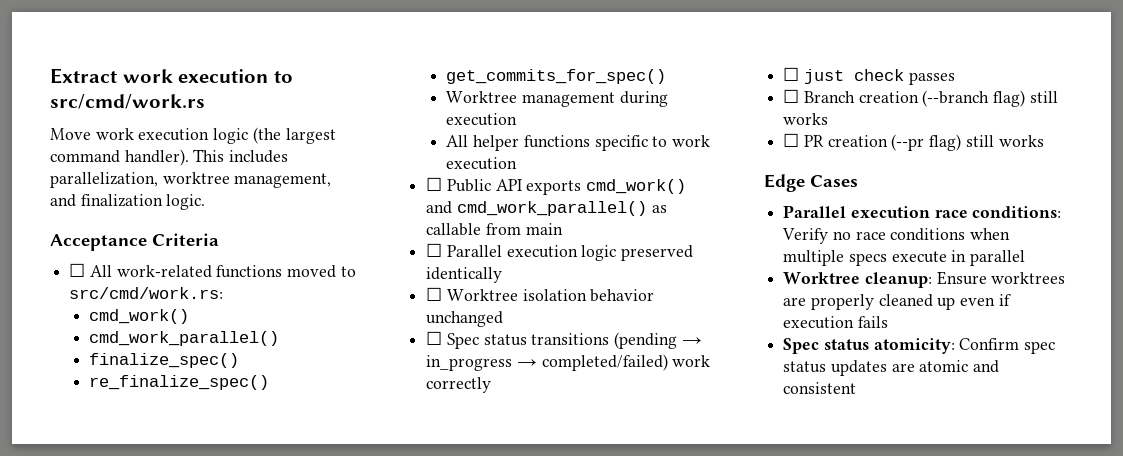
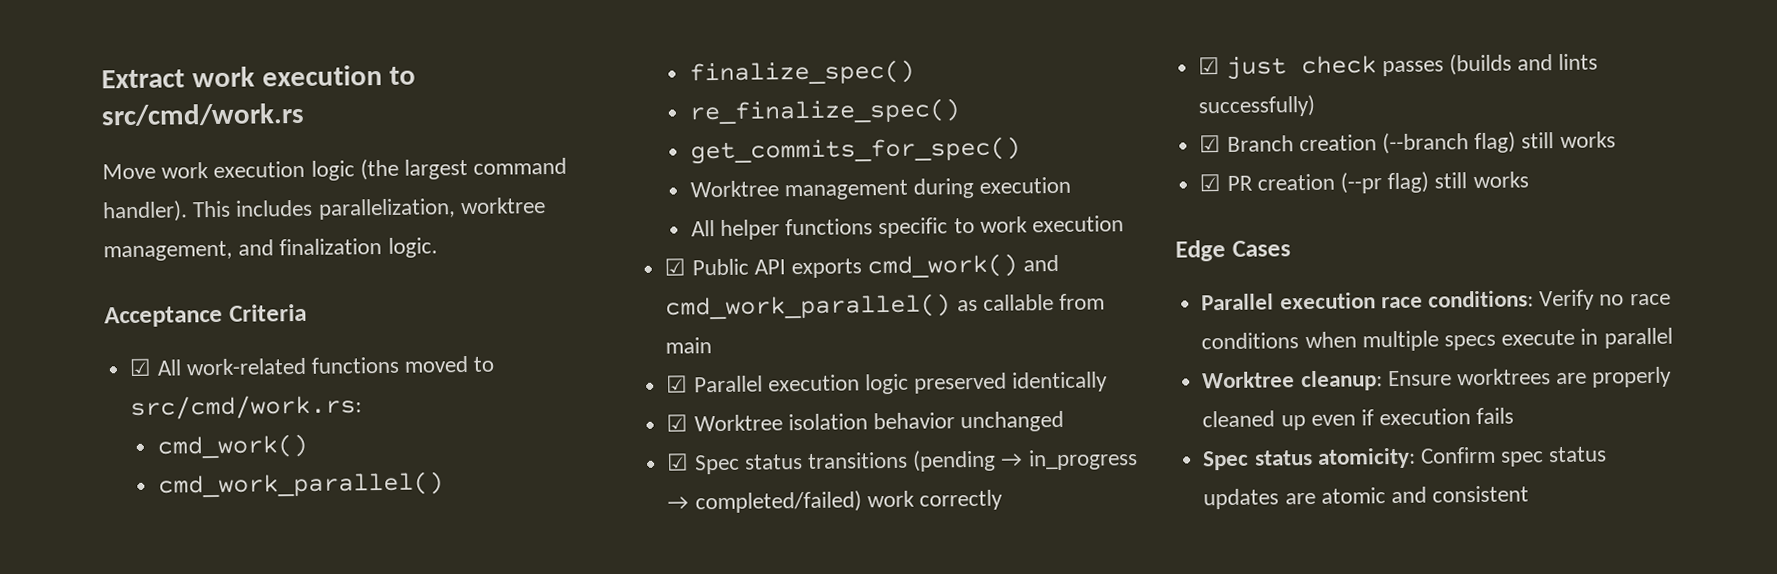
[69,263,86,277] ☐ -> [129,358,153,377] ☑
[426,177,443,191] ☐ -> [664,258,687,276] ☑
[426,243,443,257] ☐ -> [666,375,689,393] ☑
[426,287,443,301] ☐ -> [666,414,689,432] ☑
[426,331,443,345] ☐ -> [666,453,690,471] ☑
[783,67,800,81] ☐ -> [1198,57,1221,75] ☑
[783,89,800,103] // ☐ -> [1448,53,1599,76] [1198,94,1316,118] [1199,135,1222,153] (builds and lints successfully) // ☑
[783,133,800,147] ☐ -> [1199,174,1222,192] ☑

